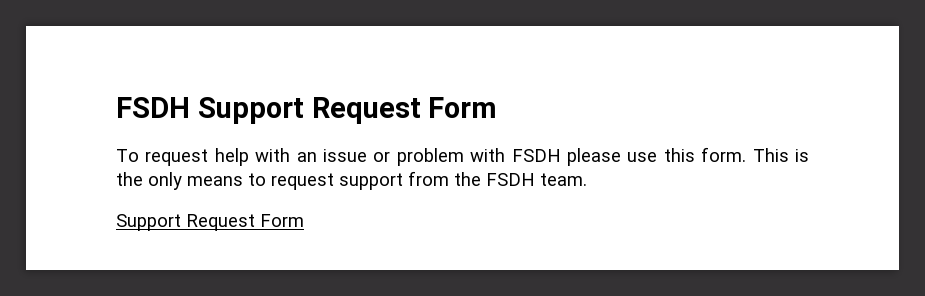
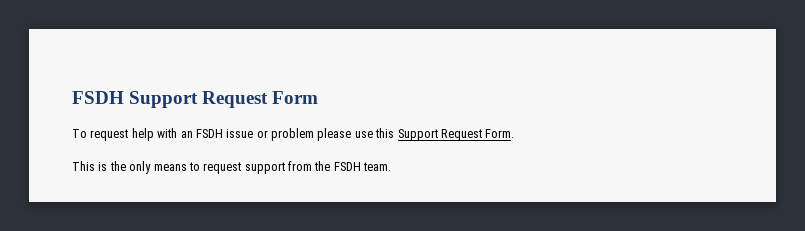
(317, 157) none -> [195,129,223,138] FSDH
[470,148,561,162] with FSDH -> (314, 134) none
[701,147,747,162] form. -> [397,129,515,141] Support Request Form. //
[116,214,304,231] // Support Request Form -> (392, 166) none

